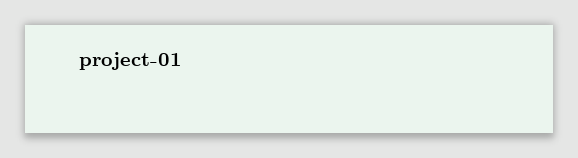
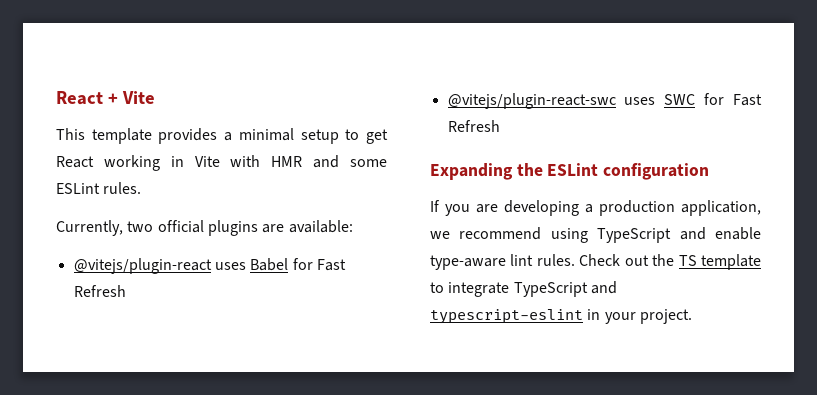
[79,52,182,70] project-01 -> [56,91,155,105] [56,128,389,144] [56,155,387,171] [56,182,142,194] [56,220,353,236] [73,258,346,274] [73,285,126,297] [447,93,762,109] [447,120,500,132] [430,163,710,180] [430,200,761,216] [430,227,761,243] [430,254,761,270] [430,281,617,297] [430,309,692,324] React + Vite // This template provides a minimal setup to get React working in Vite with HMR and some ESLint rules. // Currently, two official plugins are available: // @vitejs/plugin-react uses Babel for Fast Refresh // @vitejs/plugin-react-swc uses SWC for Fast Refresh // Expanding the ESLint configuration // If you are developing a production application, we recommend using TypeScript and enable type-aware lint rules. Check out the TS template to integrate TypeScript and typescript-eslint in your project.

